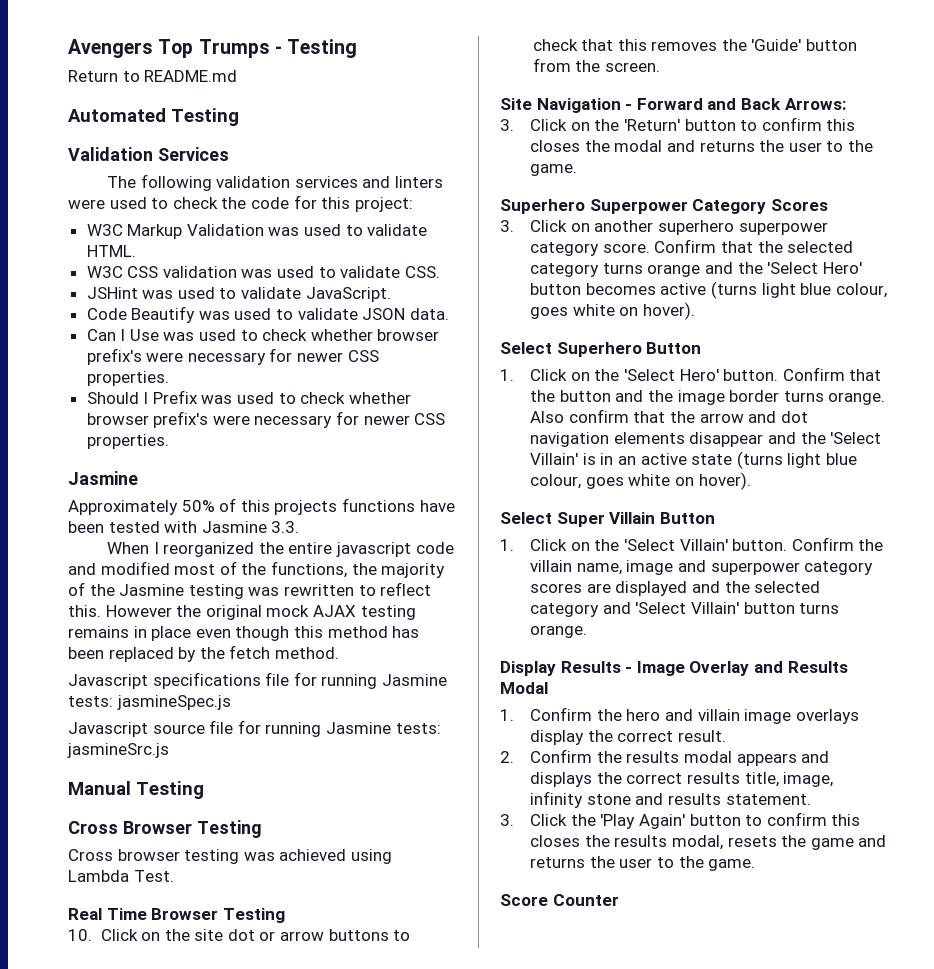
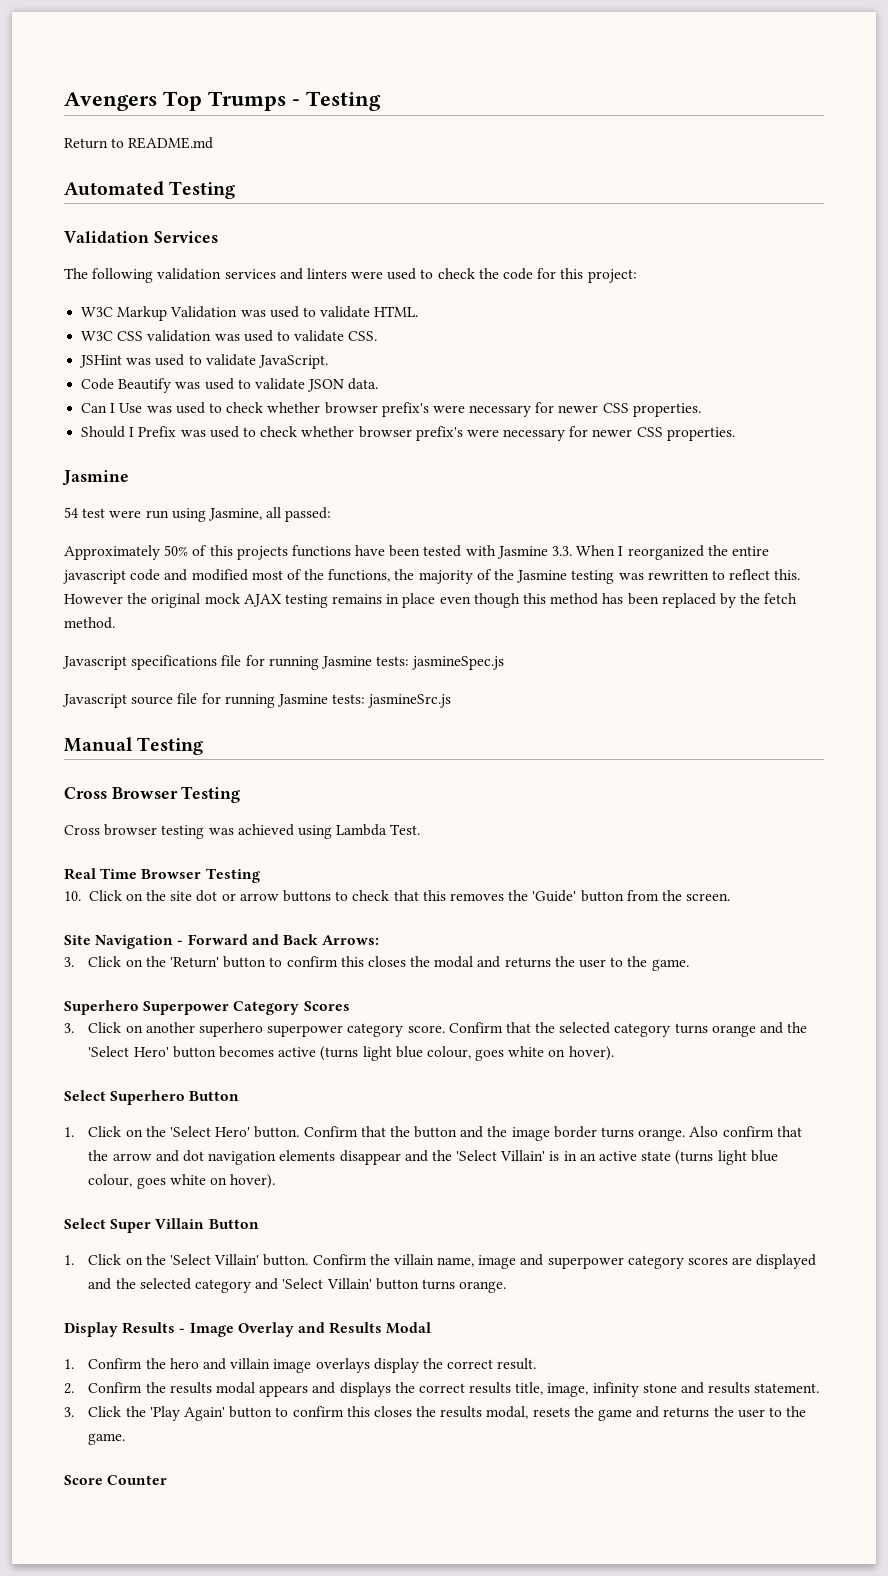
(138, 478) none -> [64,507,332,522] // 54 test were run using Jasmine, all passed:
(300, 527) // -> (573, 551) none

